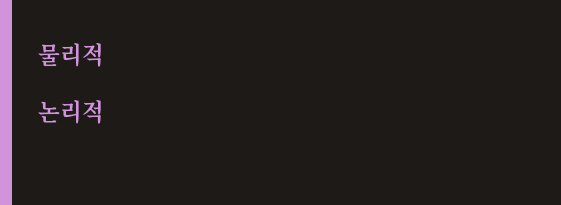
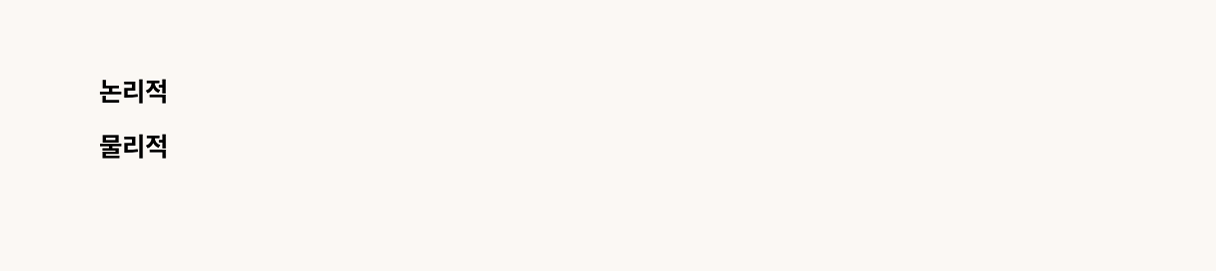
(38, 55) none -> [98,78,168,104] 논리적 //
[38,100,104,124] // 논리적 -> (169, 146) none

